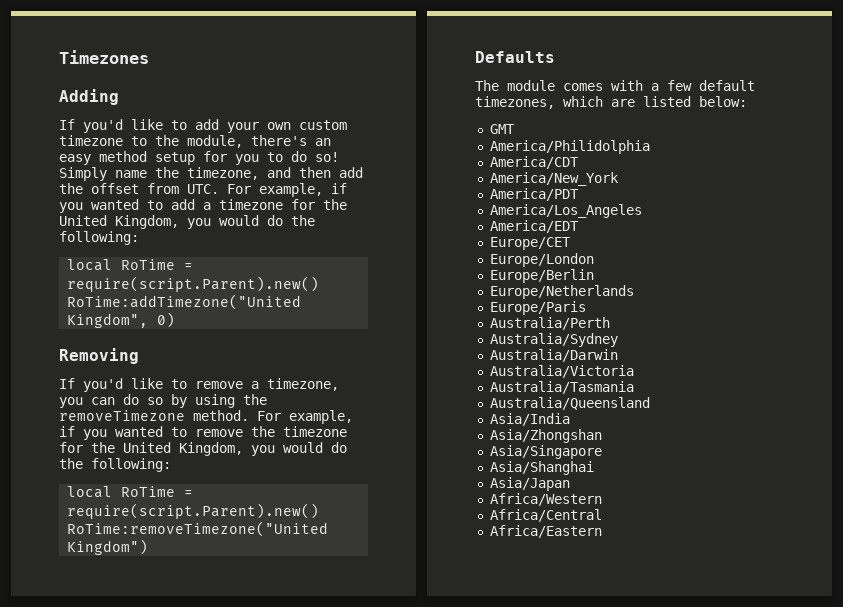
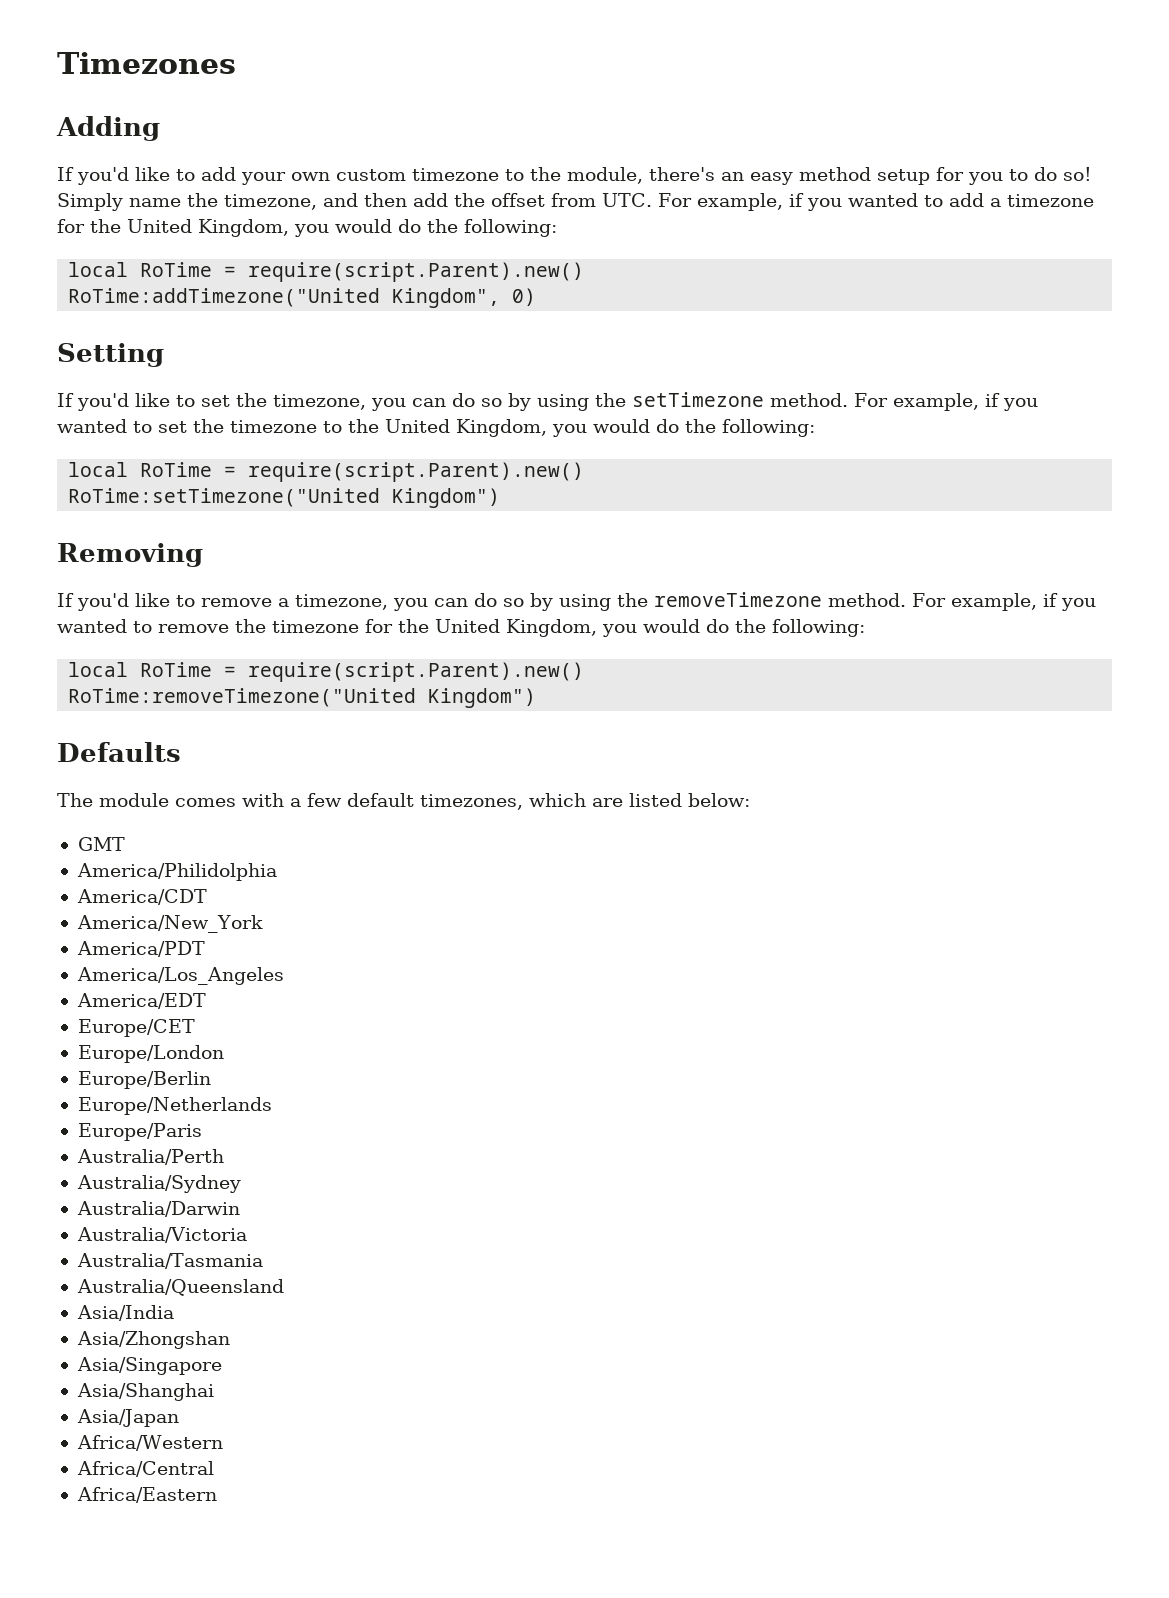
(176, 320) none -> [57,343,164,367] [57,392,1038,411] [57,419,815,437] [68,462,585,482] [68,488,501,508] // Setting // If you'd like to set the timezone, you can do so by using the setTimezone method. For example, if you wanted to set the timezone to the United Kingdom, you would do the following: // local RoTime = require(script.Parent).new() // RoTime:setTimezone("United Kingdom")

